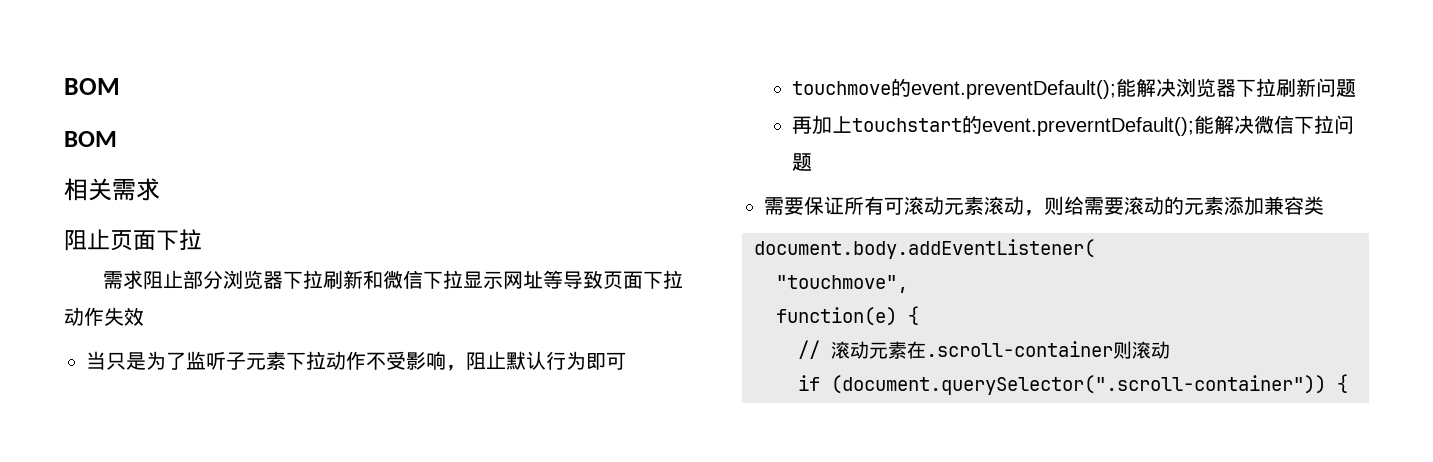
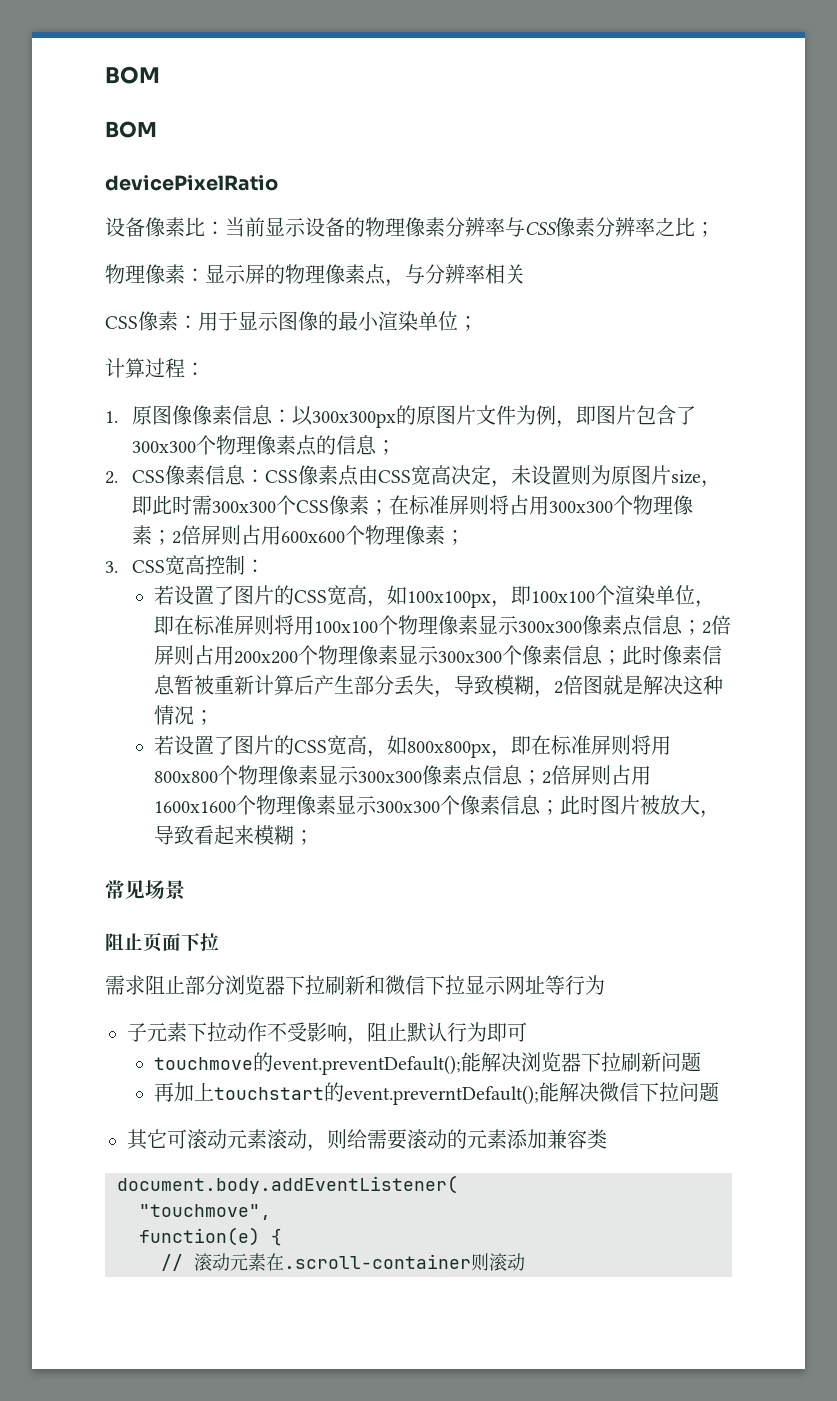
[64,178,160,201] 相关需求 -> [105,175,278,191] [105,217,715,237] [105,264,525,287] [105,311,478,331] [105,358,205,378] [105,405,697,428] [132,435,397,456] [105,465,722,488] [132,495,694,515] [132,525,466,545] [105,555,266,575] [154,585,716,608] [154,615,732,636] [154,645,723,665] [154,675,724,698] [154,705,215,725] [154,735,672,758] [154,765,652,786] [154,795,721,818] [154,825,315,845] [105,880,185,900] devicePixelRatio // 设备像素比：当前显示设备的物理像素分辨率与CSS像素分辨率之比； // 物理像素：显示屏的物理像素点，与分辨率相关 // CSS像素：用于显示图像的最小渲染单位； // 计算过程： // 1.原图像像素信息：以300x300px的原图片文件为例，即图片包含了300x300个物理像素点的信息； // 2. CSS像素信息：CSS像素点由CSS宽高决定，未设置则为原图片size，即此时需300x300个CSS像素；在标准屏则将占用300x300个物理像素；2倍屏则占用600x600个物理像素； // 3. CSS宽高控制： // 若设置了图片的CSS宽高，如100x100px，即100x100个渲染单位，即在标准屏则将用100x100个物理像素显示300x300像素点信息；2倍屏则占用200x200个物理像素显示300x300个像素信息；此时像素信息暂被重新计算后产生部分丢失，导致模糊，2倍图就是解决这种情况； // 若设置了图片的CSS宽高，如800x800px，即在标准屏则将用800x800个物理像素显示300x300像素点信息；2倍屏则占用1600x1600个物理像素显示300x300个像素信息；此时图片被放大，导致看起来模糊； // 常见场景
[563,270,684,289] [64,307,144,326] [86,351,226,370] 导致页面下拉动作失效 // 当只是为了监听 -> [565,975,605,995] 行为 //
[764,196,884,215] 需要保证所有 -> [127,1129,167,1150] 其它
[798,374,1348,395] // if (document.querySelector(".scroll-container")) { -> (525, 1262) none

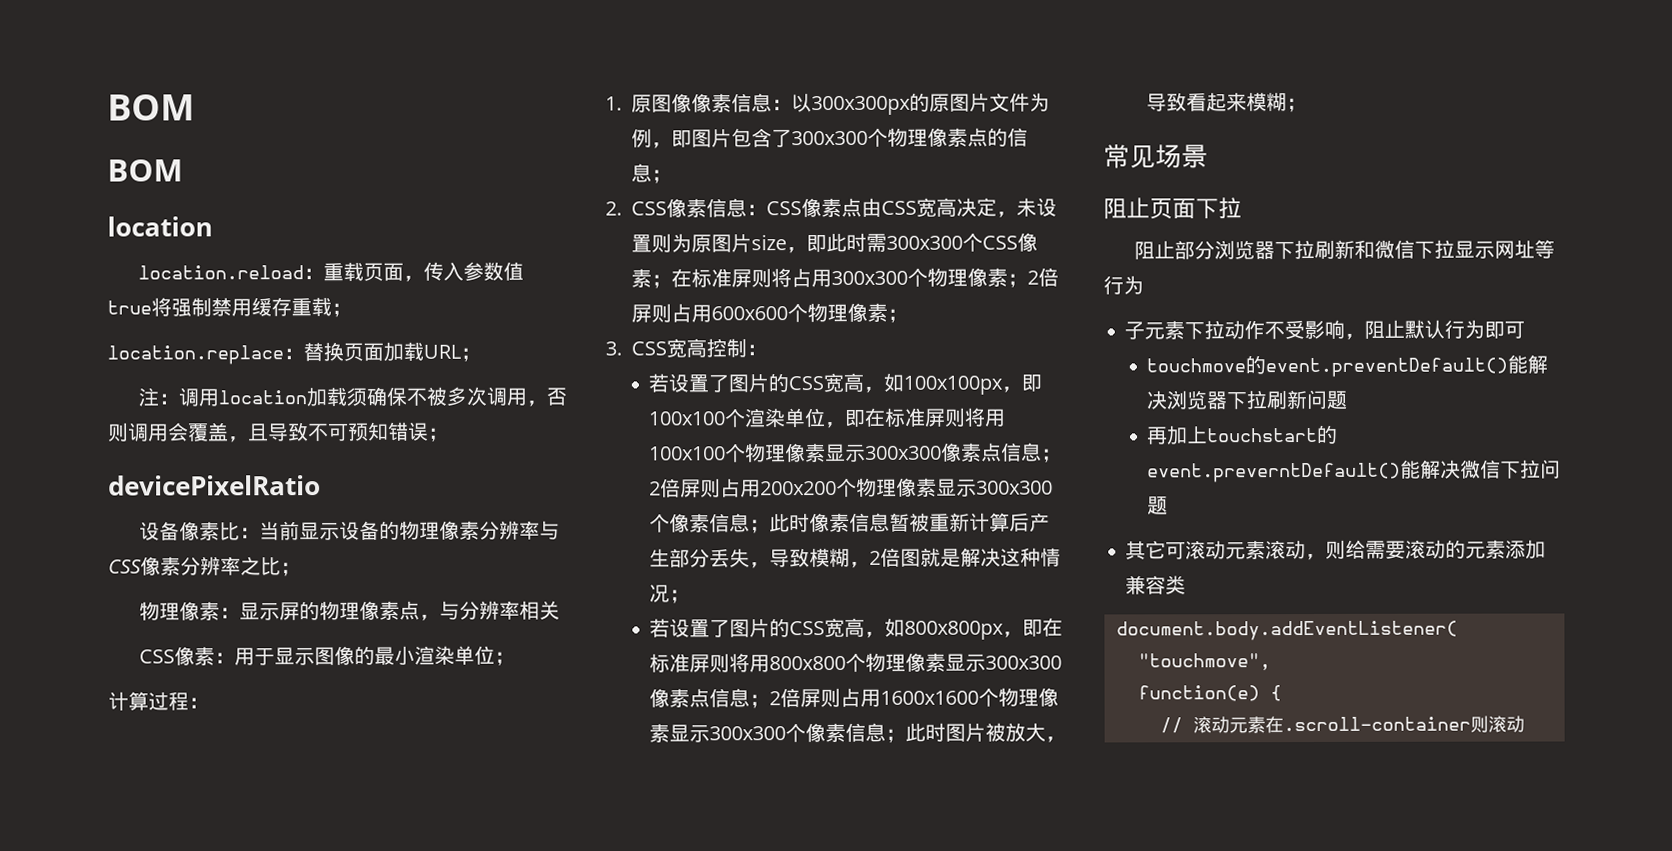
(157, 129) none -> [107,216,213,237] [138,261,525,282] [107,297,352,318] [107,341,481,365] [138,386,568,408] [107,421,449,443] // location // location.reload：重载页面，传入参数值true将强制禁用缓存重载； // location.replace：替换页面加载URL； // 注：调用location加载须确保不被多次调用，否则调用会覆盖，且导致不可预知错误；
[105,975,145,995] 需求 -> (1242, 208) none
[273,1055,462,1075] event.preventDefault(); -> [1265,357,1509,378] event.preventDefault()
[344,1085,540,1105] event.preverntDefault(); -> [1147,462,1402,483] event.preverntDefault()

